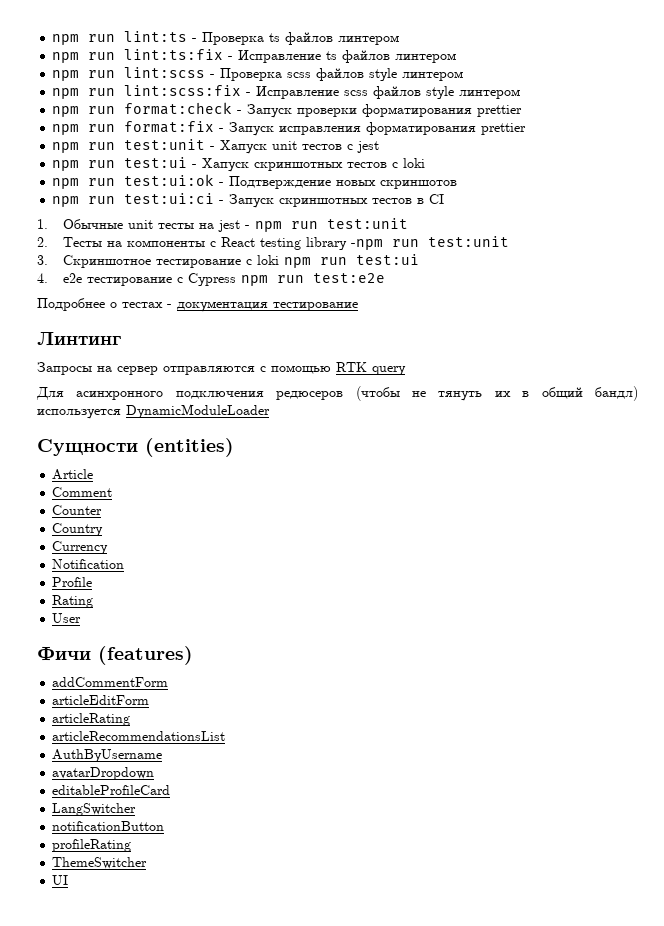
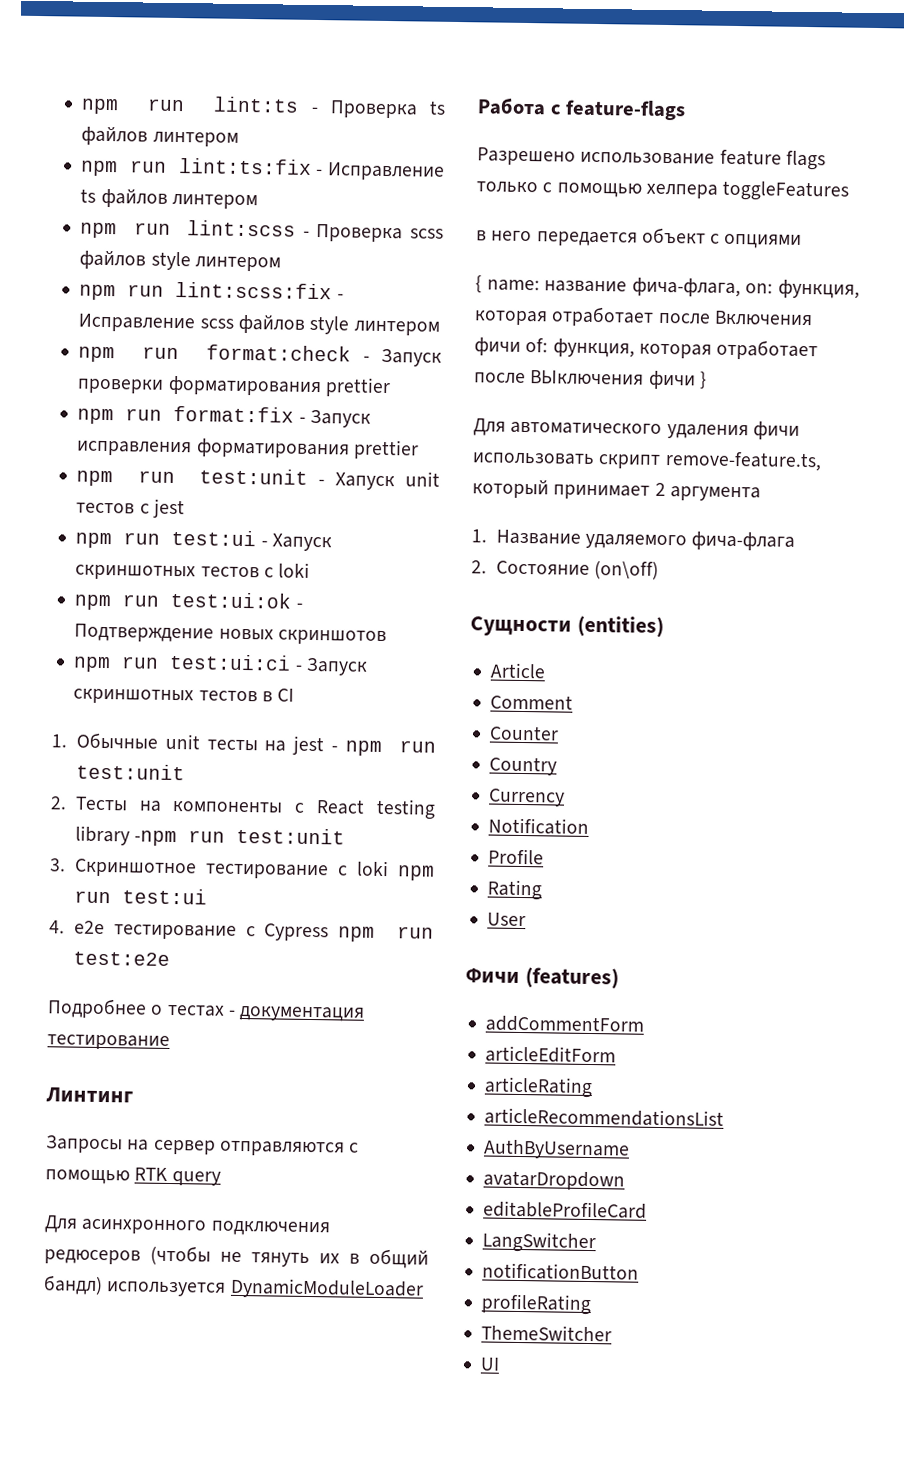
(270, 411) none -> [477,97,687,121] [477,147,826,171] [476,180,850,202] [476,227,803,249] [475,275,860,299] [474,306,813,327] [474,337,819,361] [474,370,707,390] [473,418,800,440] [472,451,822,472] [472,478,761,502] [471,529,796,551] [471,560,660,580] // Работа с feature-flags // Разрешено использование feature flags только с помощью хелпера toggleFeatures // в него передается объект с опциями // { name: название фича-флага, on: функция, которая отработает после Включения фичи of: функция, которая отработает после ВЫключения фичи } // Для автоматического удаления фичи использовать скрипт remove-feature.ts, который принимает 2 аргумента // 1. Название удаляемого фича-флага // 2. Состояние (on\off)

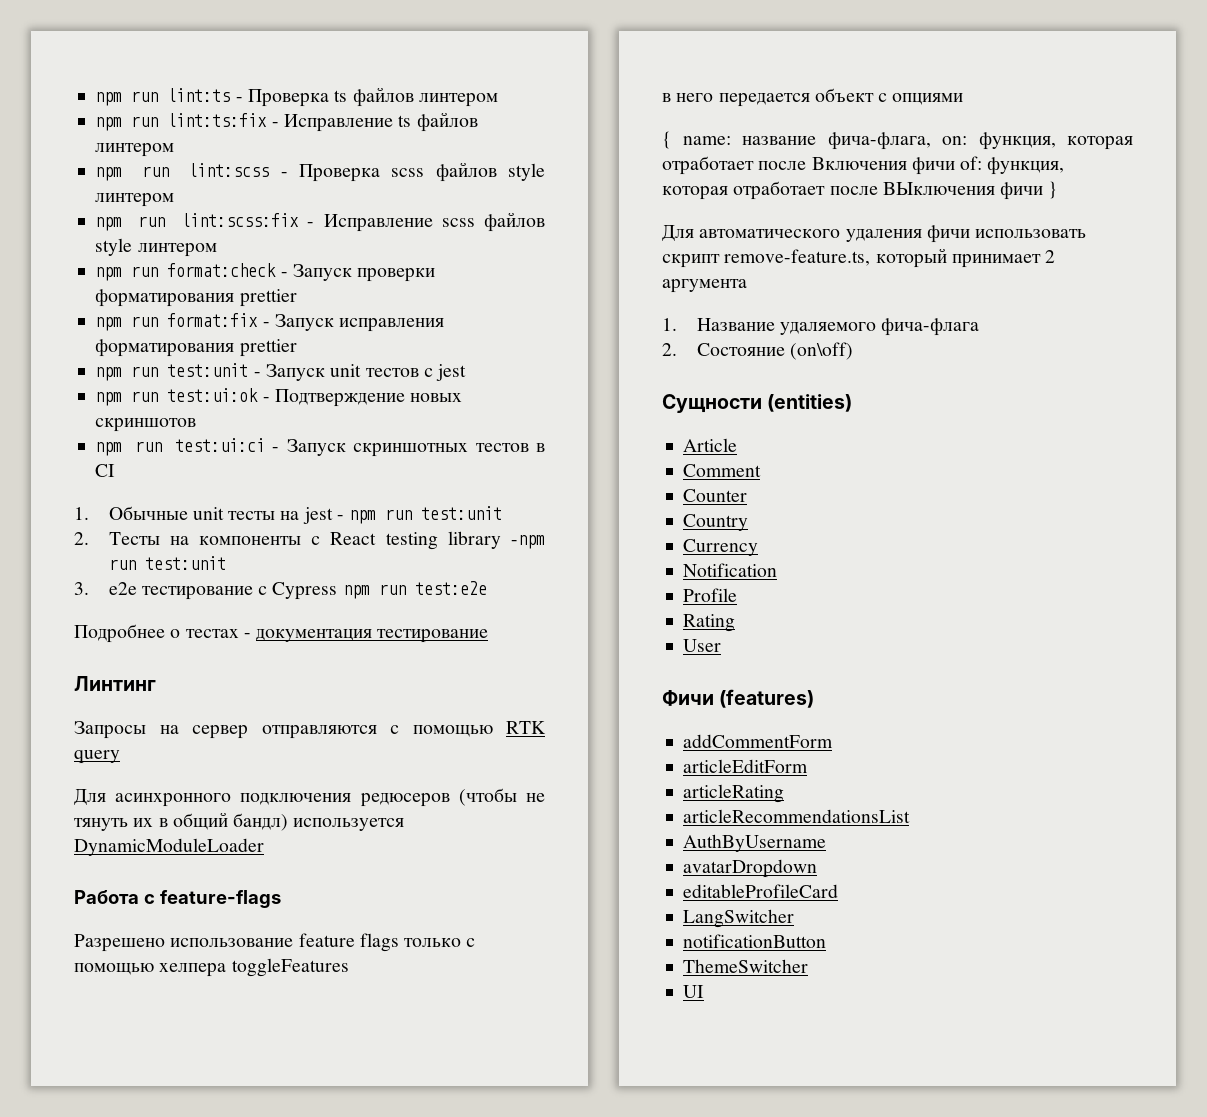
[334,472,395,491] Хапуск -> [265,364,325,381] Запуск
[75,529,332,552] [75,562,311,581] // npm run test:ui - Хапуск скриншотных тестов с loki -> (467, 372) none
[73,858,435,881] [73,888,207,905] [49,920,65,934] Скриншотное тестирование с loki npm run test:ui // 4. -> (89, 588) none
[481,1293,592,1316] // profileRating -> (827, 941) none

